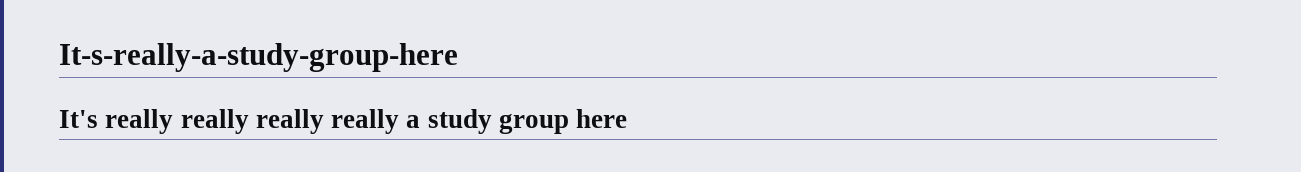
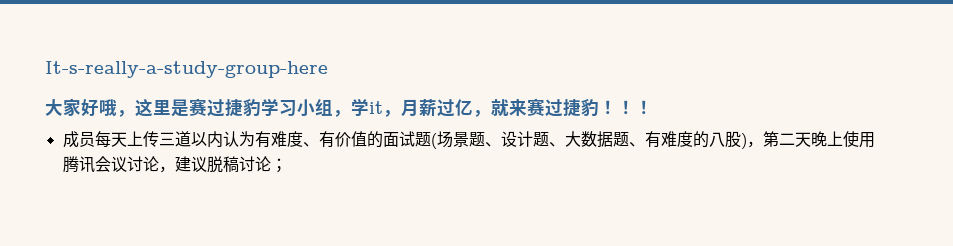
[59,109,628,134] It's really really really really a study group here -> [45,98,653,117] [62,131,875,149] [62,156,287,173] 大家好哦，这里是赛过捷豹学习小组，学it，月薪过亿，就来赛过捷豹！！！ // 成员每天上传三道以内认为有难度、有价值的面试题(场景题、设计题、大数据题、有难度的八股)，第二天晚上使用腾讯会议讨论，建议脱稿讨论；

